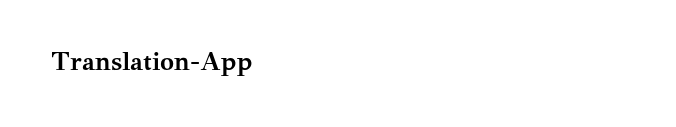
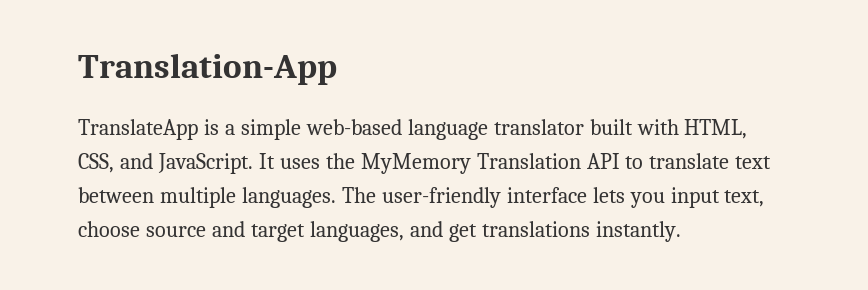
(253, 64) none -> [78,119,748,140] [78,153,772,174] [78,187,765,208] [78,221,681,242] // TranslateApp is a simple web-based language translator built with HTML, CSS, and JavaScript. It uses the MyMemory Translation API to translate text between multiple languages. The user-friendly interface lets you input text, choose source and target languages, and get translations instantly.

